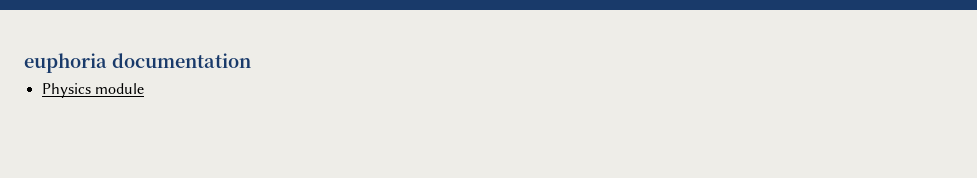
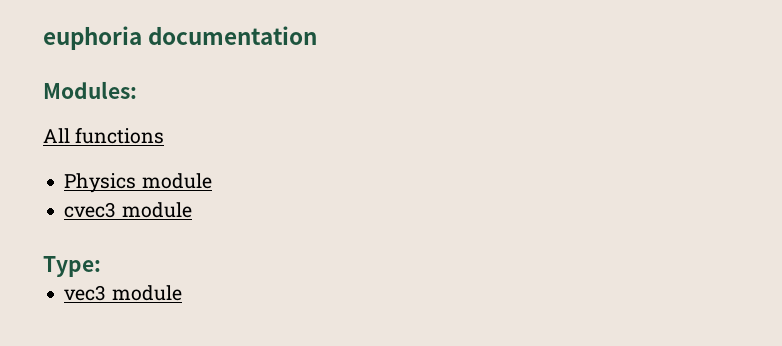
(251, 60) none -> [43,81,137,99] [43,127,165,144] // Modules: // All functions
(144, 88) none -> [64,202,192,218] [43,256,101,277] [64,285,182,301] // cvec3 module // Type: // vec3 module

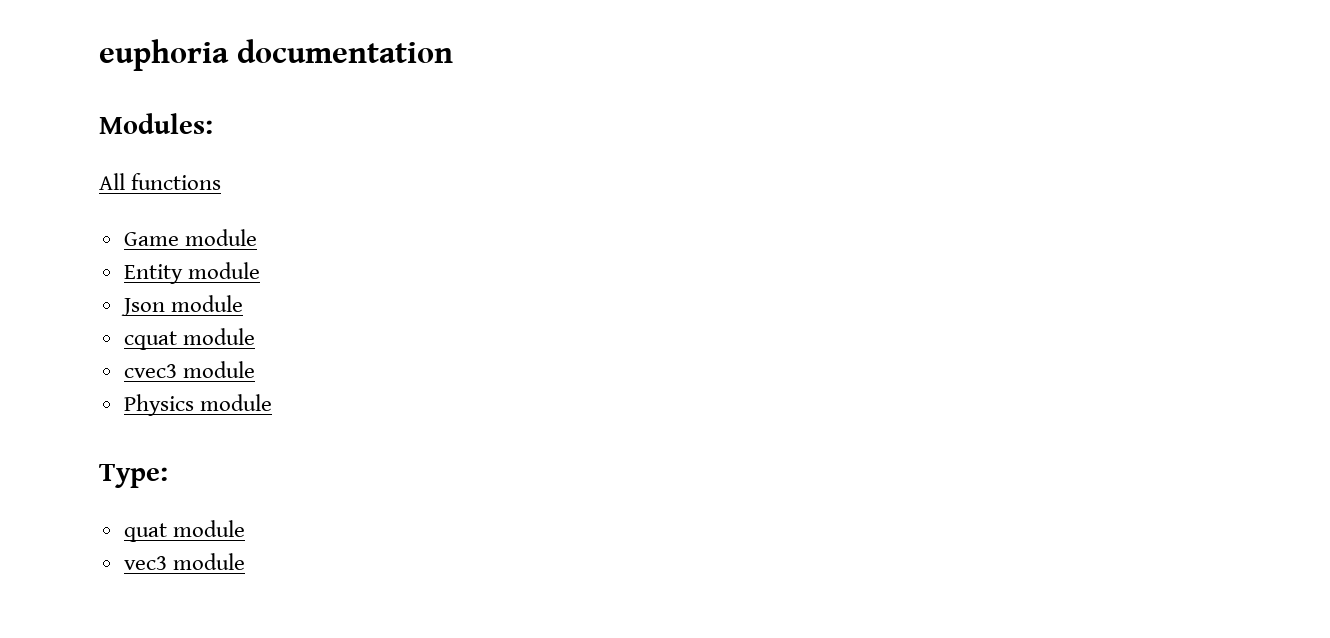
[64,173,137,193] Physics -> [123,229,257,246] [123,262,260,284] [120,295,243,316] [123,331,177,350] Game module // Entity module // Json module // cquat
(192, 210) none -> [123,394,272,416] // Physics module
(101, 266) none -> [123,520,245,542] // quat module

